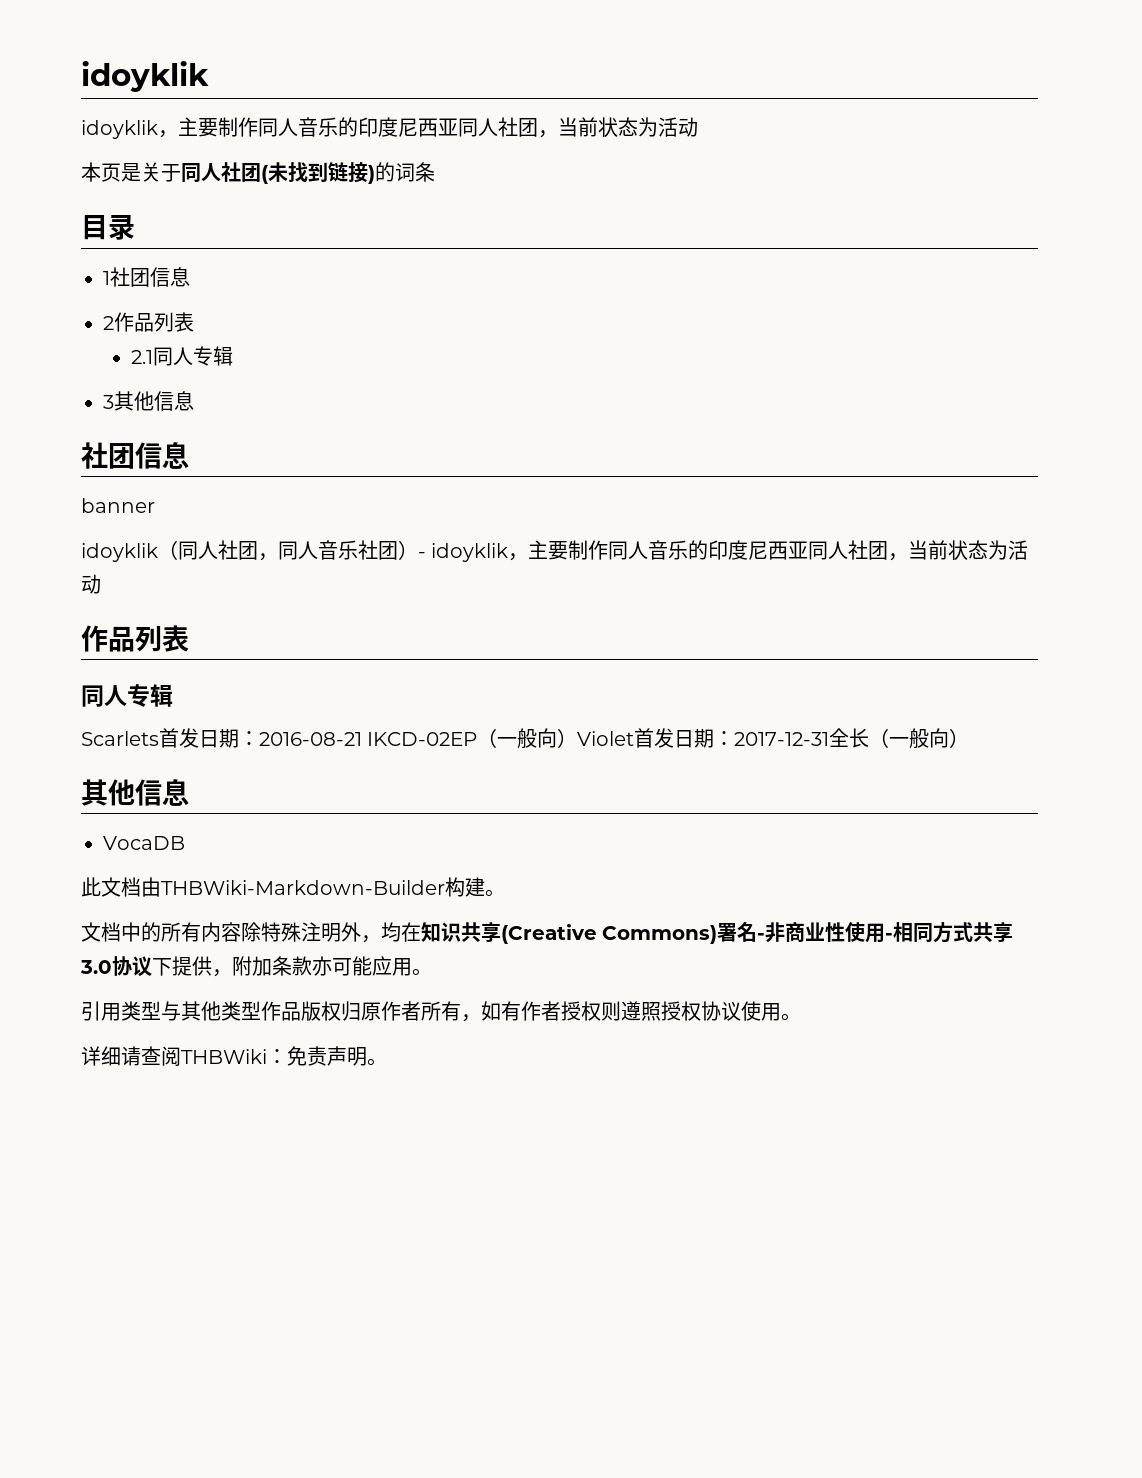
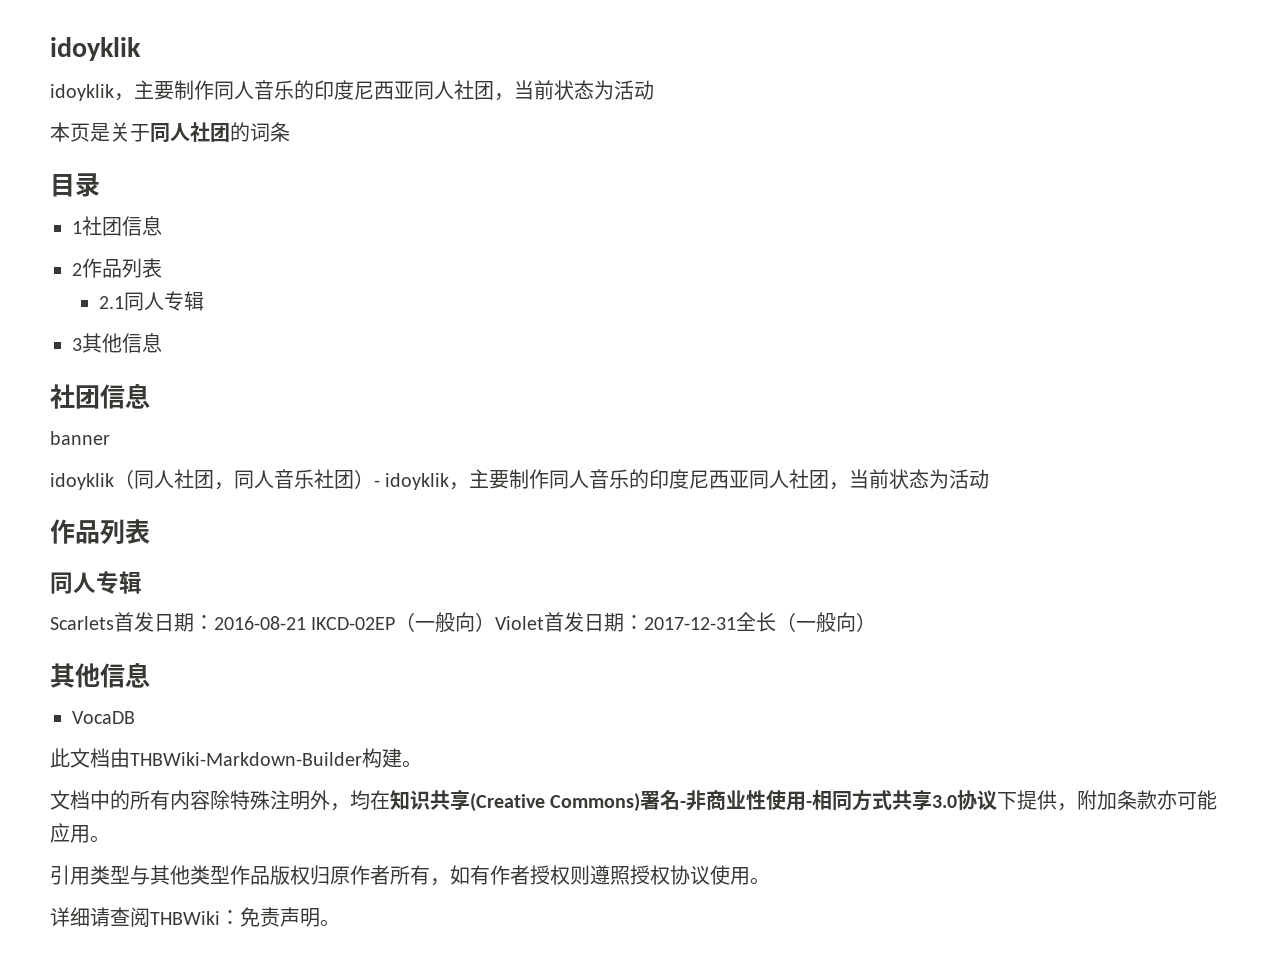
[261,162,375,184] (未找到链接) -> (230, 132) none

